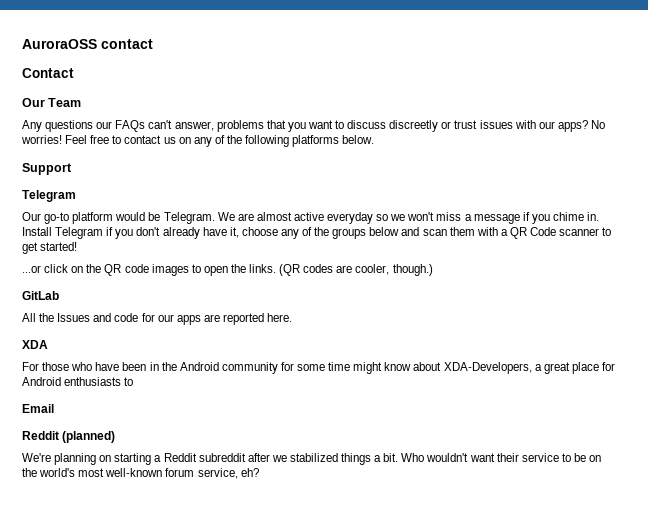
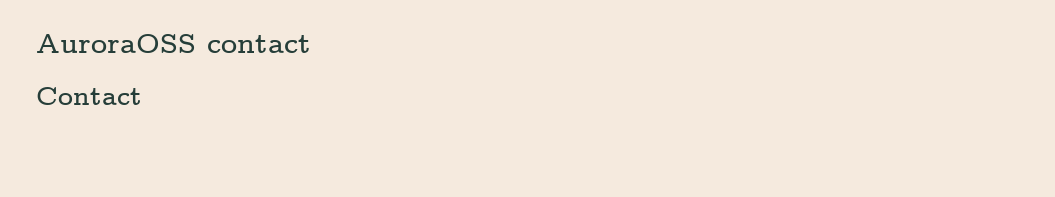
[22,98,82,107] [22,120,605,132] [21,135,375,147] [22,163,72,175] [22,190,76,202] [22,212,600,224] [22,227,612,239] [22,242,78,254] [22,264,433,276] [22,291,59,300] [22,313,293,325] [22,340,48,349] [22,362,615,374] [22,377,134,386] [22,404,54,413] [22,431,116,443] [22,453,602,465] [22,468,259,479] // Our Team // Any questions our FAQs can't answer, problems that you want to discuss discreetly or trust issues with our apps? No worries! Feel free to contact us on any of the following platforms below. // Support // Telegram // Our go-to platform would be Telegram. We are almost active everyday so we won't miss a message if you chime in. Install Telegram if you don't already have it, choose any of the groups below and scan them with a QR Code scanner to get started! // ...or click on the QR code images to open the links. (QR codes are cooler, though.) // GitLab // All the Issues and code for our apps are reported here. // XDA // For those who have been in the Android community for some time might know about XDA-Developers, a great place for Android enthusiasts to // Email // Reddit (planned) // We're planning on starting a Reddit subreddit after we stabilized things a bit. Who wouldn't want their service to be on the world's most well-known forum service, eh? -> (142, 96) none

